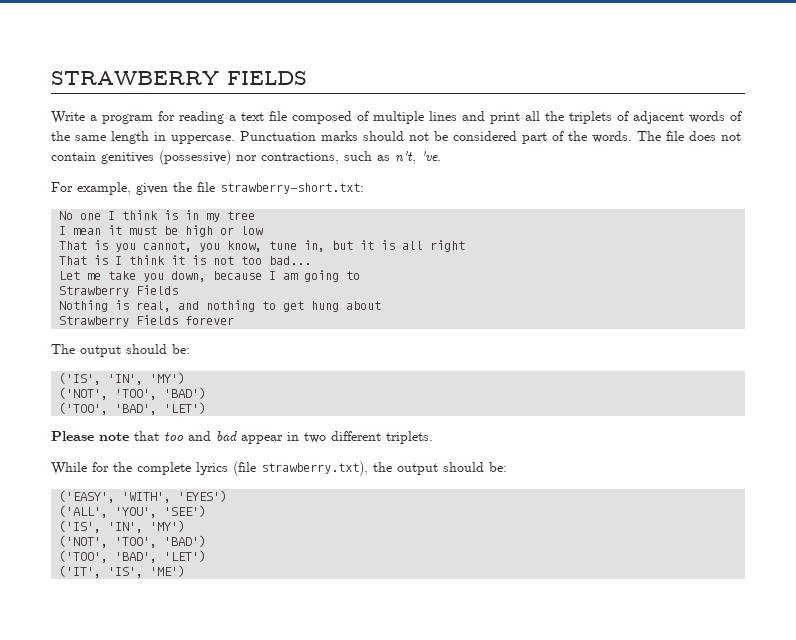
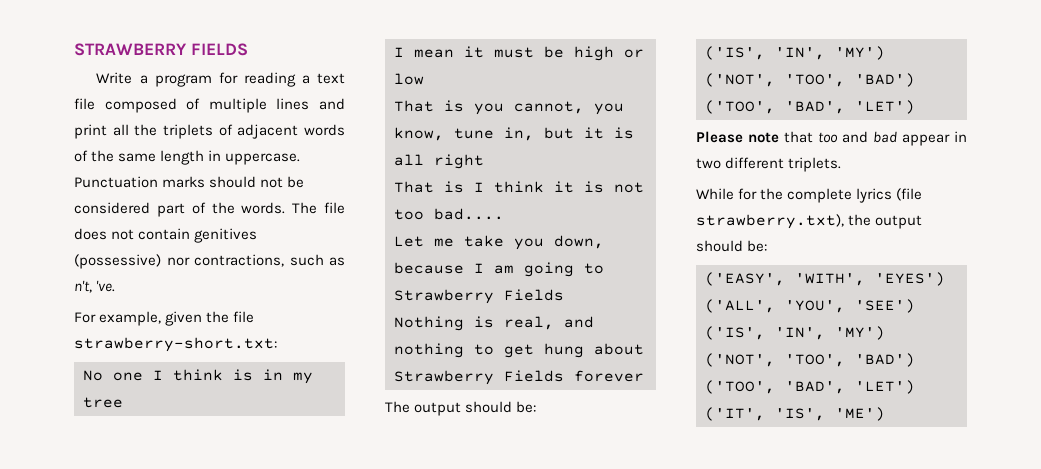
[269,256,312,265] bad... -> [434,208,504,220] bad....

